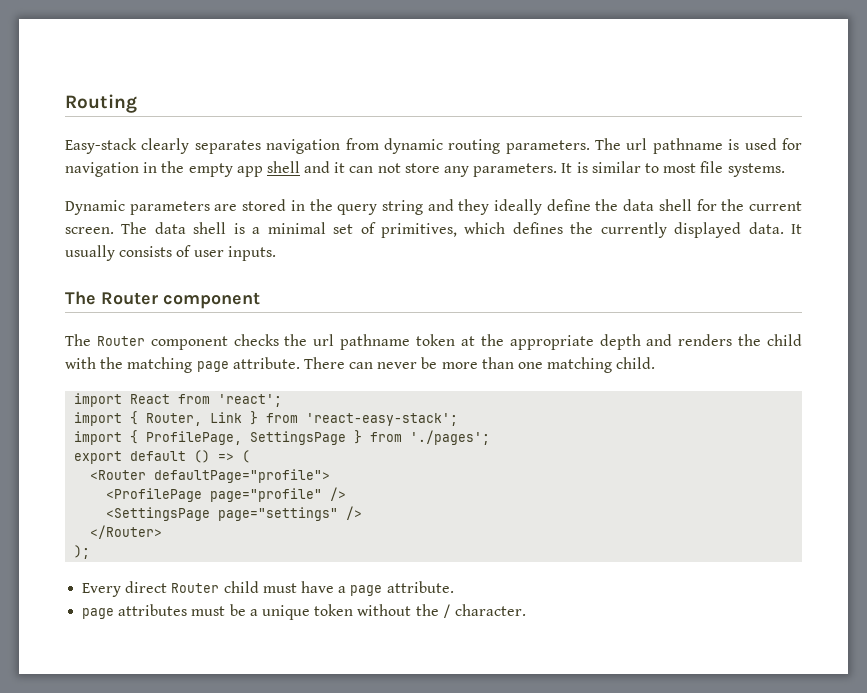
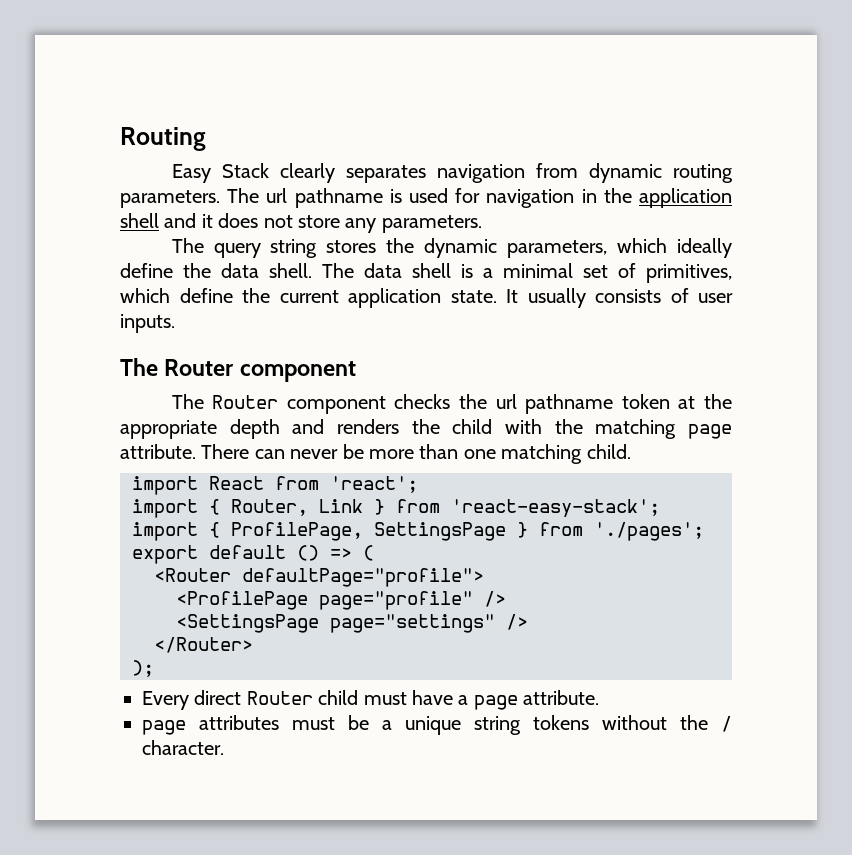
[65,138,137,154] Easy-stack -> [171,163,269,183] Easy Stack
[188,163,263,177] empty app -> [638,188,732,208] application
[349,166,374,173] can -> [218,213,259,228] does
[561,161,785,177] [65,199,803,215] [65,227,114,234] It is similar to most file systems. // Dynamic parameters are stored in the query string and they ideally define the data shell for the current screen. -> [171,238,732,258] [120,263,312,278] // The query string stores the dynamic parameters, which ideally define the data shell.
[512,222,784,238] defines the currently displayed data. -> [179,288,497,308] define the current application state.
[314,604,354,616] token -> [474,715,589,735] string tokens

